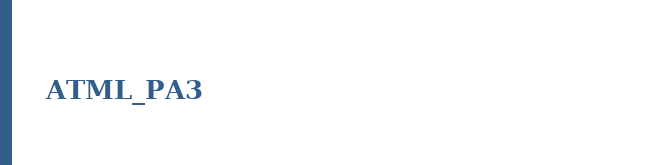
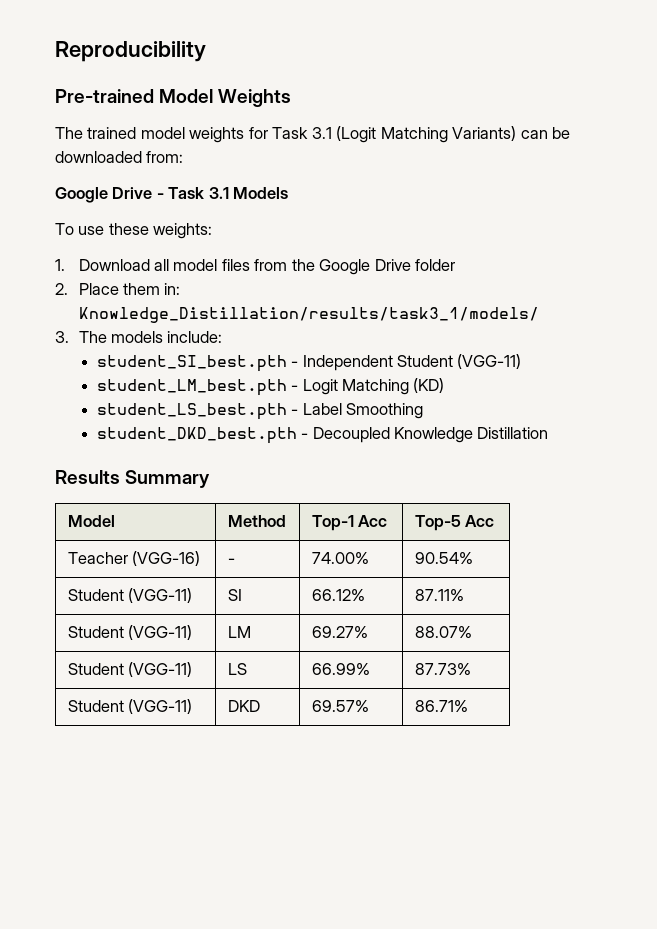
[45,80,203,105] ATML_PA3 -> [55,41,206,62] [55,89,292,107] [55,126,571,143] [55,151,184,163] [55,187,289,203] [55,223,213,239] [55,259,456,275] [55,283,181,295] [78,307,539,323] [55,331,223,343] [96,354,522,372] [96,378,445,396] [96,403,424,420] [96,427,549,444] [55,470,211,488] [67,515,115,527] [227,515,286,527] [311,515,388,531] [414,515,495,531] [67,551,201,566] [227,558,235,564] [311,552,369,564] [414,552,473,564] [67,588,193,603] [227,589,242,601] [311,589,365,601] [414,589,464,601] [67,625,193,640] [227,626,251,638] [311,626,368,638] [414,626,472,638] [67,662,193,677] [227,663,247,675] [311,663,370,675] [414,663,471,675] [67,699,193,714] [227,700,260,712] [311,700,369,712] [414,700,468,712] Reproducibility // Pre-trained Model Weights // The trained model weights for Task 3.1 (Logit Matching Variants) can be downloaded from: // Google Drive - Task 3.1 Models // To use these weights: // 1. Download all model files from the Google Drive folder // 2. Place them in: Knowledge_Distillation/results/task3_1/models/ // 3. The models include: // student_SI_best.pth - Independent Student (VGG-11) // student_LM_best.pth - Logit Matching (KD) // student_LS_best.pth - Label Smoothing // student_DKD_best.pth - Decoupled Knowledge Distillation // Results Summary // Model | Method | Top-1 Acc | Top-5 Acc // Teacher (VGG-16) | - | 74.00% | 90.54% // Student (VGG-11) | SI | 66.12% | 87.11% // Student (VGG-11) | LM | 69.27% | 88.07% // Student (VGG-11) | LS | 66.99% | 87.73% // Student (VGG-11) | DKD | 69.57% | 86.71%

